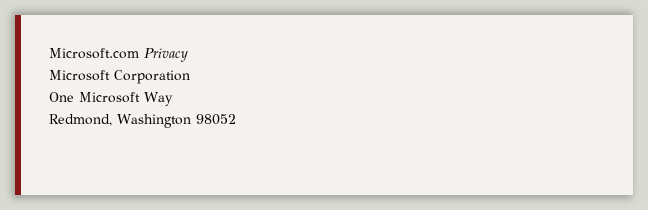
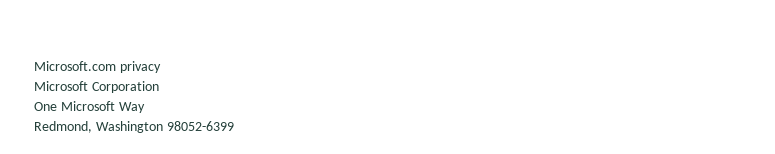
[144,48,188,62] Privacy -> [119,61,161,73] privacy
[195,114,236,125] 98052 -> [166,121,234,131] 98052-6399

